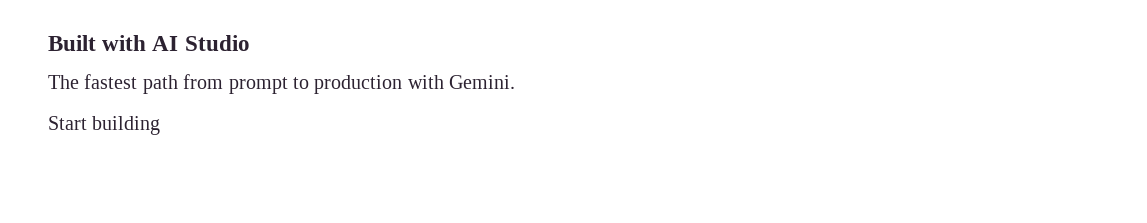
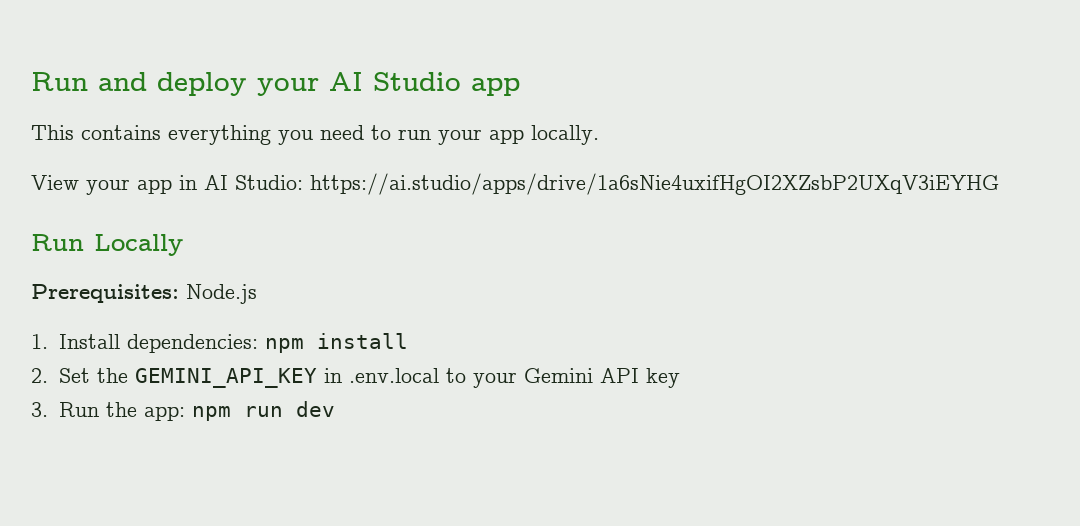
[48,35,250,51] [48,74,516,94] [48,116,161,135] Built with AI Studio // The fastest path from prompt to production with Gemini. // Start building -> [31,72,520,96] [31,125,599,145] [31,173,999,195] [31,234,183,256] [31,284,257,304] [31,333,408,353] [31,368,680,388] [31,401,335,421] Run and deploy your AI Studio app // This contains everything you need to run your app locally. // View your app in AI Studio: https://ai.studio/apps/drive/1a6sNie4uxifHgOI2XZsbP2UXqV3iEYHG // Run Locally // Prerequisites: Node.js // 1. Install dependencies: npm install // 2. Set the GEMINI_API_KEY in .env.local to your Gemini API key // 3. Run the app: npm run dev

